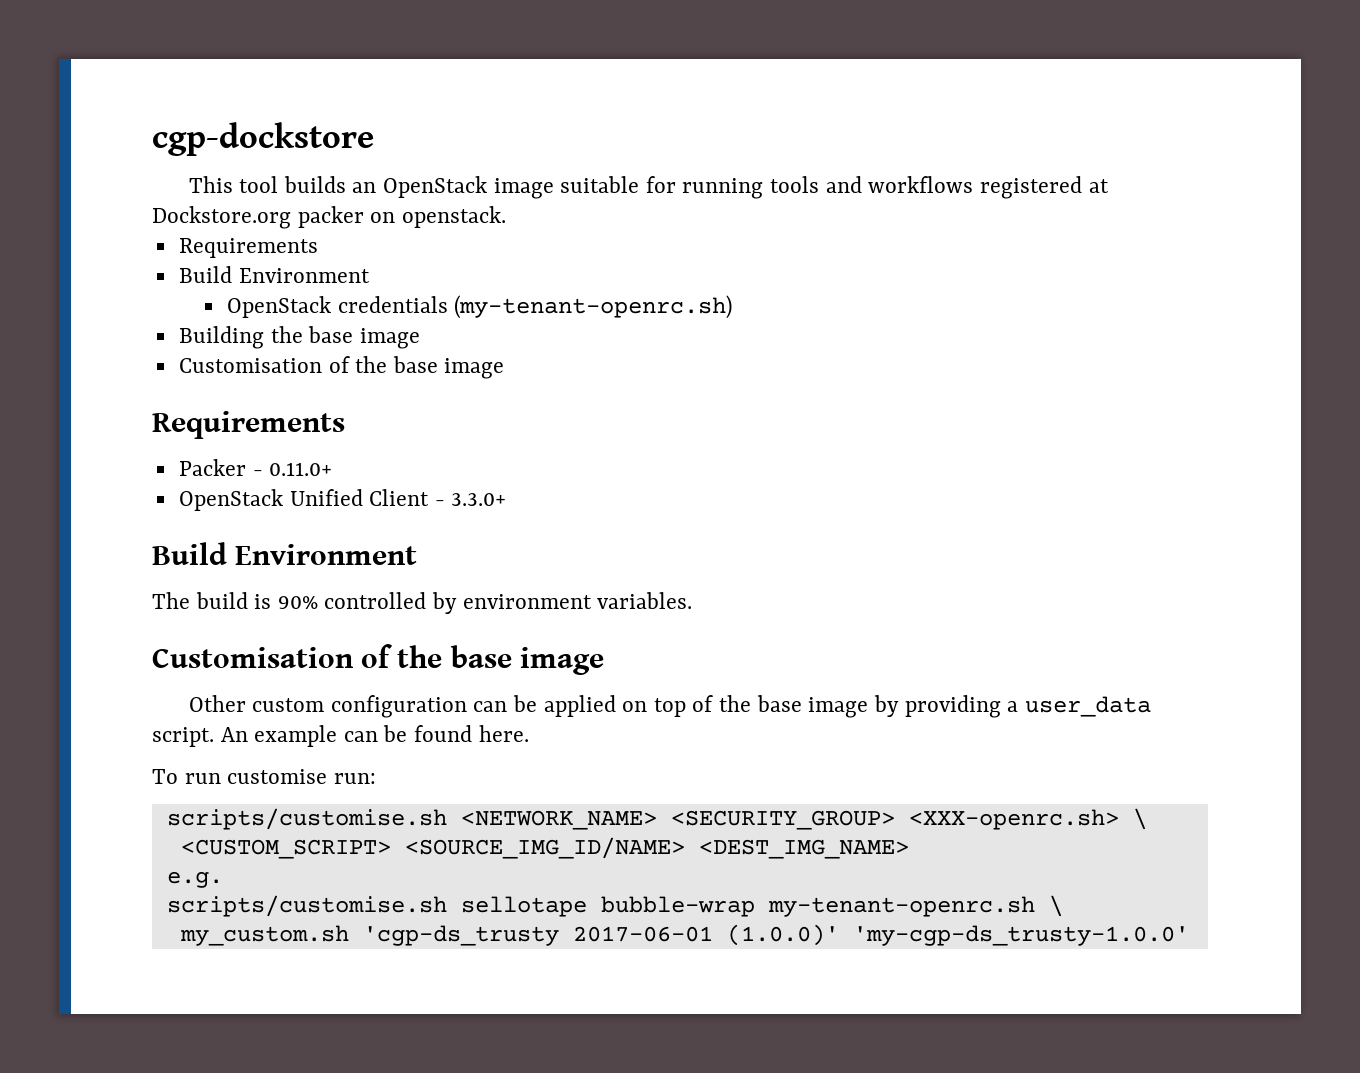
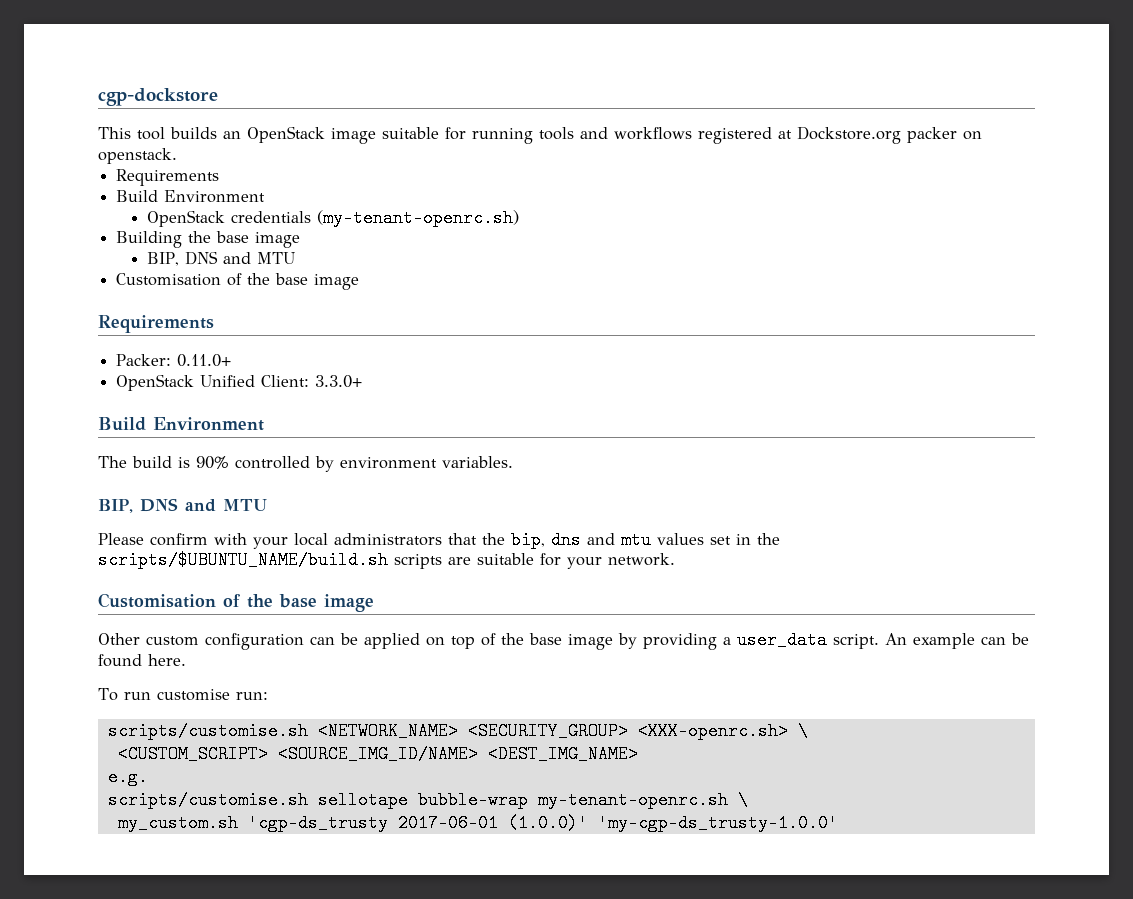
(420, 338) none -> [146,251,295,266] // BIP, DNS and MTU
[178,459,263,476] Packer - -> [116,354,172,366] Packer:
[369,489,445,506] Client - -> [261,375,310,387] Client:
(693, 600) none -> [98,498,267,513] [98,531,780,549] [98,551,675,569] // BIP, DNS and MTU // Please confirm with your local administrators that the bip, dns and mtu values set in the scripts/$UBUNTU_NAME/build.sh scripts are suitable for your network.

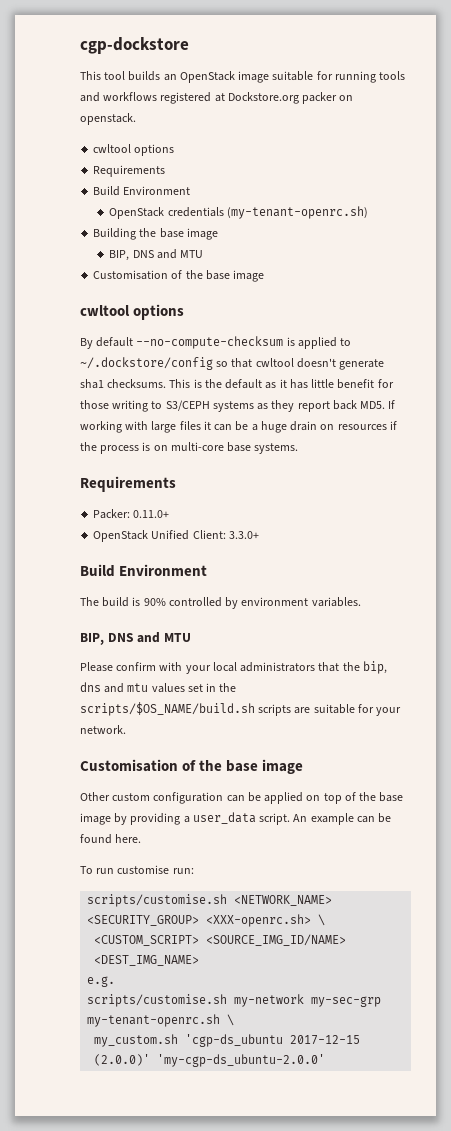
(177, 156) none -> [93,144,175,156] // cwltool options
(360, 282) none -> [80,304,185,320] [80,336,352,349] [80,357,385,370] [80,379,394,389] [80,400,396,412] [80,421,397,433] [80,442,299,454] // cwltool options // By default --no-compute-checksum is applied to ~/.dockstore/config so that cwltool doesn't generate sha1 checksums. This is the default as it has little benefit for those writing to S3/CEPH systems as they report back MD5. If working with large files it can be a huge drain on resources if the process is on multi-core base systems.
[98,551,388,569] scripts/$UBUNTU_NAME/build.sh -> [80,702,255,716] scripts/$OS_NAME/build.sh
[317,791,528,809] sellotape bubble-wrap -> [234,994,382,1007] my-network my-sec-grp
[247,814,838,832] 'cgp-ds_trusty 2017-06-01 (1.0.0)' 'my-cgp-ds_trusty-1.0.0' -> [185,1034,361,1047] [94,1054,326,1067] 'cgp-ds_ubuntu 2017-12-15 (2.0.0)' 'my-cgp-ds_ubuntu-2.0.0'

